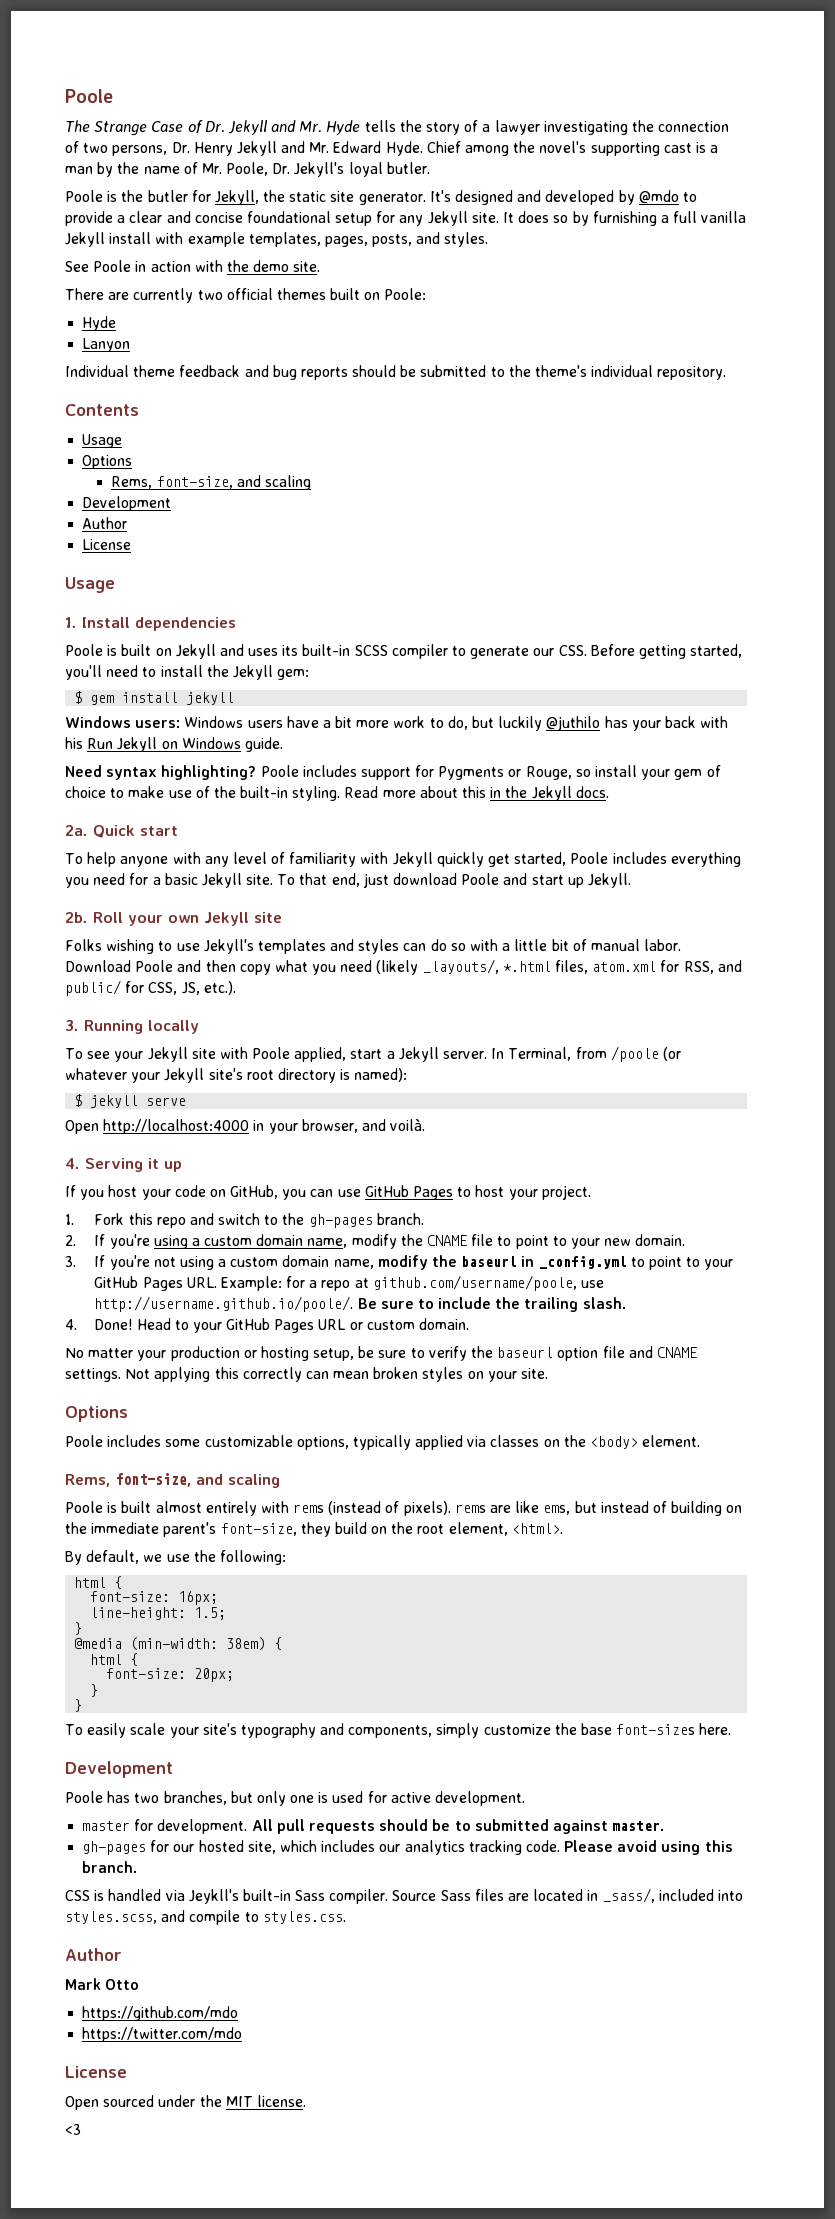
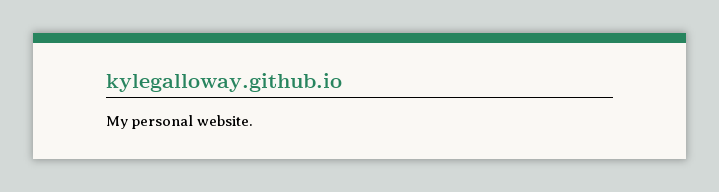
[65,89,113,103] [65,120,730,136] [65,141,719,156] [65,162,430,177] [65,190,697,205] [65,211,747,226] [65,232,489,247] [65,260,321,272] [65,288,427,303] [82,316,117,331] [82,338,131,352] [65,365,727,380] [65,404,139,416] [82,434,123,448] [82,455,133,469] [111,475,311,490] [82,496,172,511] [82,517,128,529] [82,539,132,550] [65,577,115,593] [65,617,236,631] [65,644,743,659] [65,665,310,680] [74,691,235,705] [65,716,729,731] [65,737,283,752] [65,765,721,780] [65,786,609,801] [65,825,178,838] [65,852,741,867] [65,873,631,888] [65,912,282,926] [65,939,682,954] [65,959,742,975] [65,980,236,996] [65,1020,199,1034] [65,1046,681,1062] [65,1068,408,1083] [74,1094,187,1108] [65,1118,426,1134] [65,1158,182,1172] [65,1185,591,1200] [65,1213,424,1228] [65,1234,686,1249] [65,1255,734,1270] [94,1275,604,1291] [94,1296,626,1312] [65,1318,469,1333] [65,1346,697,1361] [65,1367,549,1382] [65,1406,128,1422] [65,1435,701,1450] [65,1473,280,1488] [65,1501,743,1516] [65,1522,563,1537] [65,1550,286,1565] [74,1576,123,1589] [90,1591,219,1605] [90,1607,227,1620] [74,1622,83,1635] [74,1637,283,1651] [90,1653,139,1666] [106,1668,235,1682] [90,1684,99,1697] [74,1699,83,1712] [65,1723,732,1738] [65,1761,173,1778] [65,1791,526,1806] [82,1819,665,1834] [82,1840,733,1855] [82,1861,138,1873] [65,1888,743,1904] [65,1910,346,1925] [65,1948,122,1961] [65,1978,140,1990] [82,2006,239,2021] [82,2027,243,2042] [65,2066,127,2078] [65,2095,306,2110] [65,2124,81,2135] Poole // The Strange Case of Dr. Jekyll and Mr. Hyde tells the story of a lawyer investigating the connection of two persons, Dr. Henry Jekyll and Mr. Edward Hyde. Chief among the novel's supporting cast is a man by the name of Mr. Poole, Dr. Jekyll's loyal butler. // Poole is the butler for Jekyll, the static site generator. It's designed and developed by @mdo to provide a clear and concise foundational setup for any Jekyll site. It does so by furnishing a full vanilla Jekyll install with example templates, pages, posts, and styles. // See Poole in action with the demo site. // There are currently two official themes built on Poole: // Hyde // Lanyon // Individual theme feedback and bug reports should be submitted to the theme's individual repository. // Contents // Usage // Options // Rems, font-size, and scaling // Development // Author // License // Usage // 1. Install dependencies // Poole is built on Jekyll and uses its built-in SCSS compiler to generate our CSS. Before getting started, you'll need to install the Jekyll gem: // $ gem install jekyll // Windows users: Windows users have a bit more work to do, but luckily @juthilo has your back with his Run Jekyll on Windows guide. // Need syntax highlighting? Poole includes support for Pygments or Rouge, so install your gem of choice to make use of the built-in styling. Read more about this in the Jekyll docs. // 2a. Quick start // To help anyone with any level of familiarity with Jekyll quickly get started, Poole includes everything you need for a basic Jekyll site. To that end, just download Poole and start up Jekyll. // 2b. Roll your own Jekyll site // Folks wishing to use Jekyll's templates and styles can do so with a little bit of manual labor. Download Poole and then copy what you need (likely _layouts/, *.html files, atom.xml for RSS, and public/ for CSS, JS, etc.). // 3. Running locally // To see your Jekyll site with Poole applied, start a Jekyll server. In Terminal, from /poole (or whatever your Jekyll site's root directory is named): // $ jekyll serve // Open http://localhost:4000 in your browser, and voilà. // 4. Serving it up // If you host your code on GitHub, you can use GitHub Pages to host your project. // 1. Fork this repo and switch to the gh-pages branch. // 2. If you're using a custom domain name, modify the CNAME file to point to your new domain. // 3. If you're not using a custom domain name, modify the baseurl in _config.yml to point to your GitHub Pages URL. Example: for a repo at github.com/username/poole, use http://username.github.io/poole/. Be sure to include the trailing slash. // 4. Done! Head to your GitHub Pages URL or custom domain. // No matter your production or hosting setup, be sure to verify the baseurl option file and CNAME settings. Not applying this correctly can mean broken styles on your site. // Options // Poole includes some customizable options, typically applied via classes on the <body> element. // Rems, font-size, and scaling // Poole is built almost entirely with rems (instead of pixels). rems are like ems, but instead of building on the immediate parent's font-size, they build on the root element, <html>. // By default, we use the following: // html { // font-size: 16px; // line-height: 1.5; // } // @media (min-width: 38em) { // html { // font-size: 20px; // } // } // To easily scale your site's typography and components, simply customize the base font-sizes here. // Development // Poole has two branches, but only one is used for active development. // master for development. All pull requests should be to submitted against master. // gh-pages for our hosted site, which includes our analytics tracking code. Please avoid using this branch. // CSS is handled via Jeykll's built-in Sass compiler. Source Sass files are located in _sass/, included into styles.scss, and compile to styles.css. // Author // Mark Otto // https://github.com/mdo // https://twitter.com/mdo // License // Open sourced under the MIT license. // <3 -> [106,73,342,92] [106,115,254,129] kylegalloway.github.io // My personal website.

